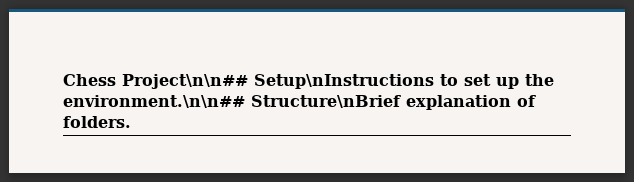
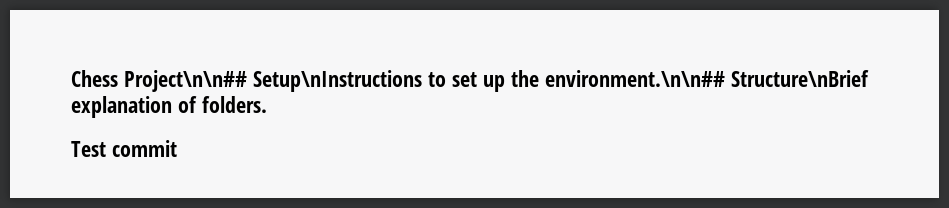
(131, 122) none -> [71,140,177,157] // Test commit

